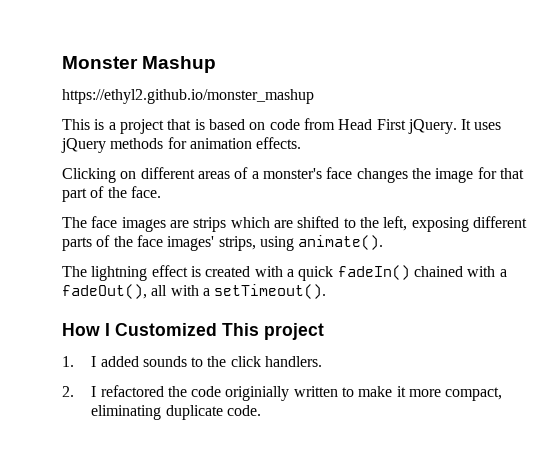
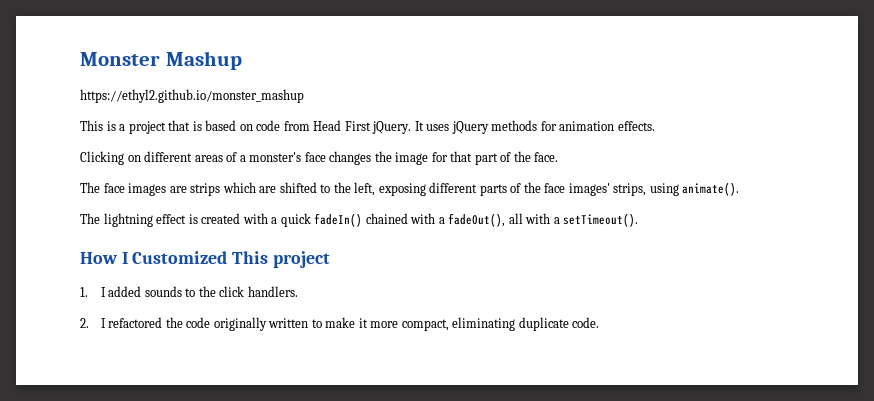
[225,386,290,401] originially -> [213,317,267,331] originally

